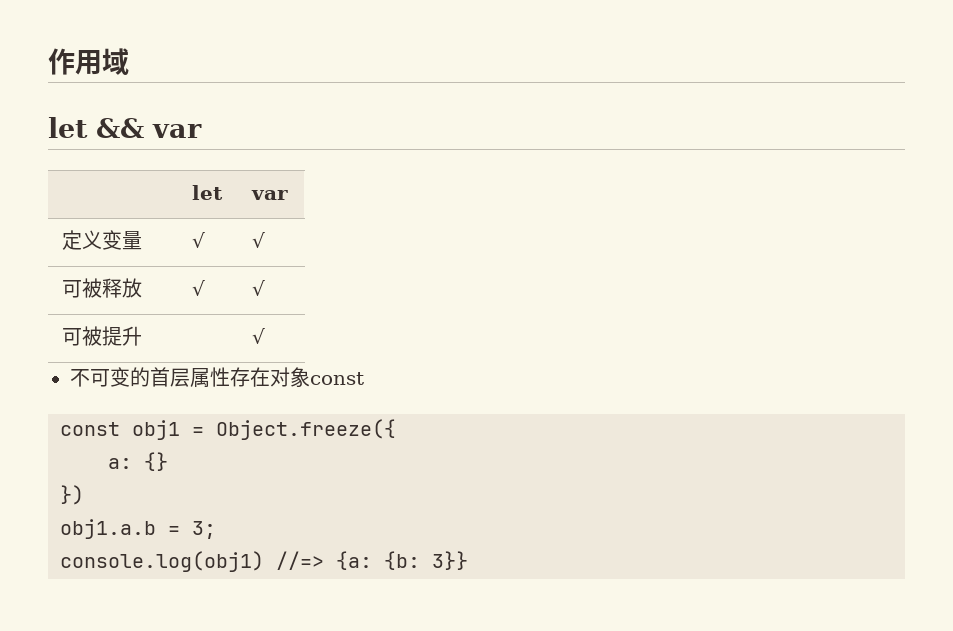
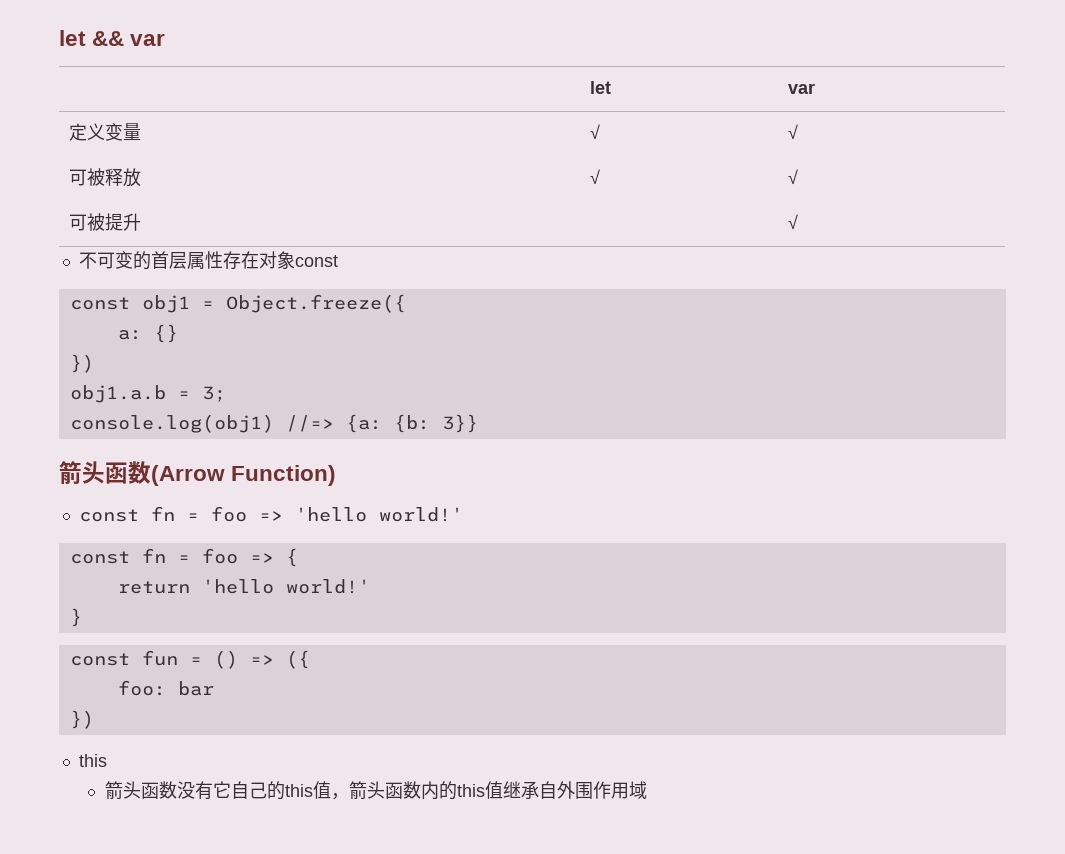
[48,48,129,75] 作用域 // -> (59, 38) none
(468, 560) none -> [59,461,337,486] [78,506,463,522] [69,548,298,567] [117,579,370,594] [69,608,82,627] [69,650,310,669] [117,680,214,696] [69,710,94,729] [78,754,107,767] [104,781,647,800] // 箭头函数(Arrow Function) // const fn = foo => 'hello world!' // const fn = foo => { // return 'hello world!' // } // const fun = () => ({ // foo: bar // }) // this // 箭头函数没有它自己的this值，箭头函数内的this值继承自外围作用域

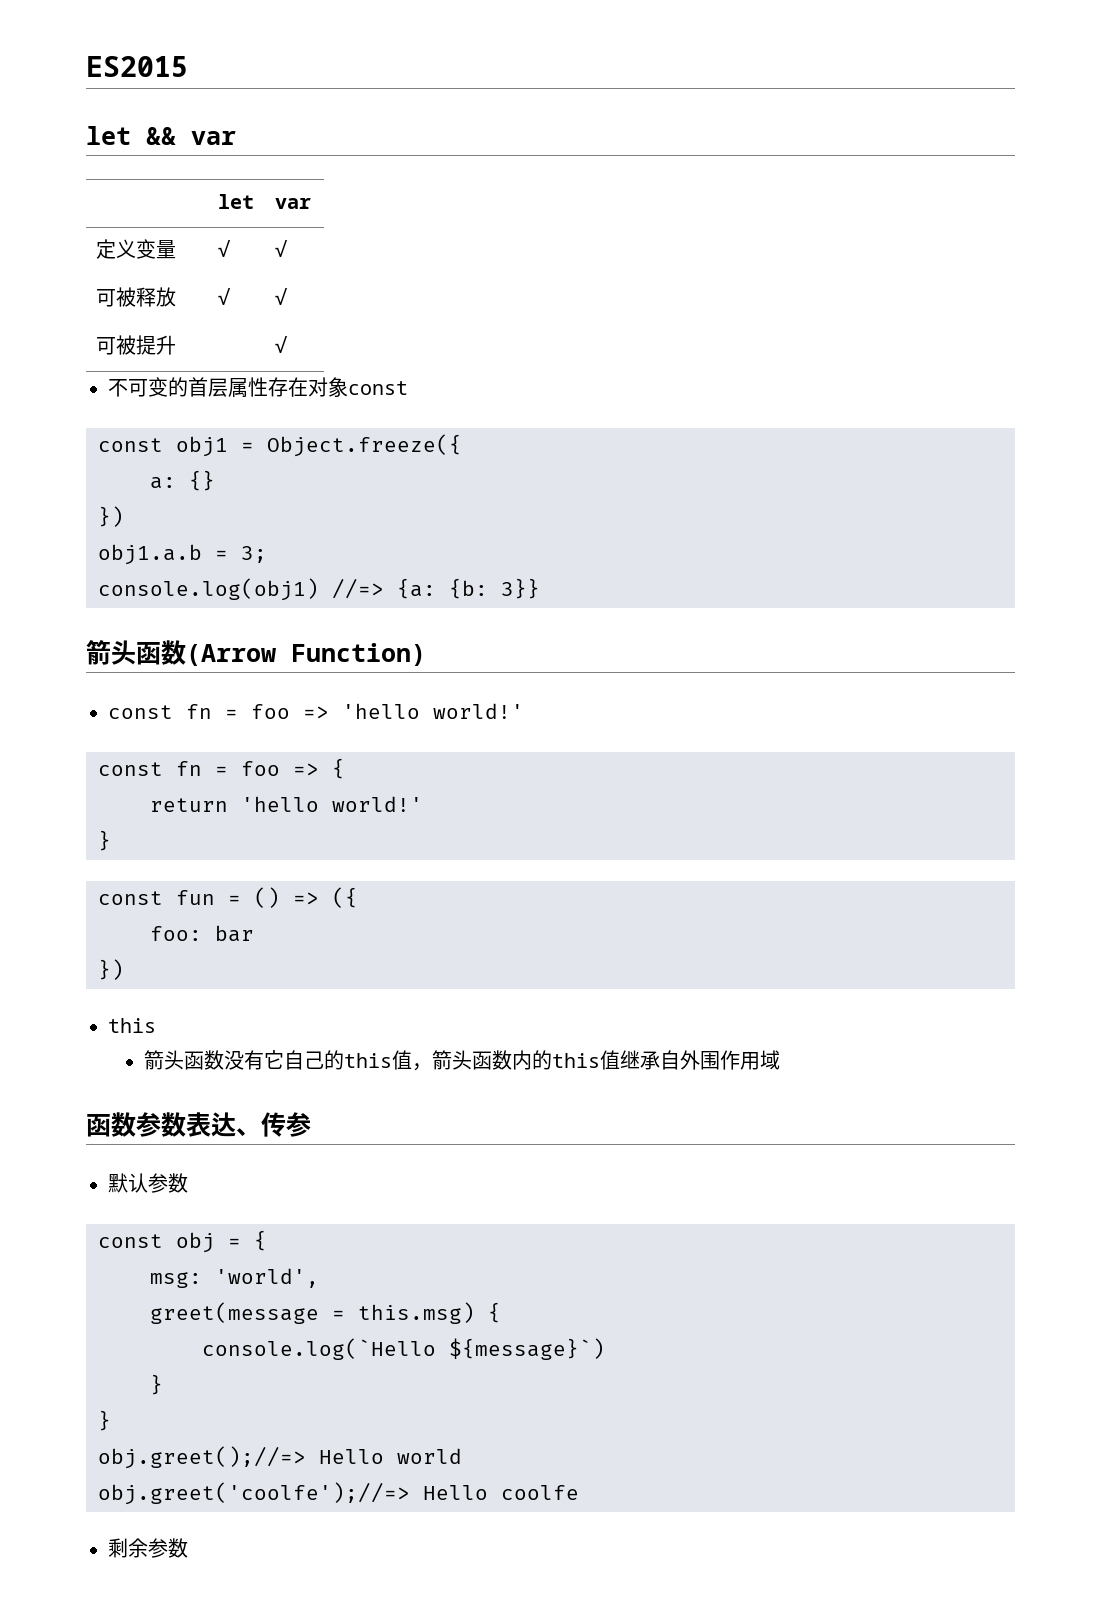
(59, 38) none -> [86,56,188,77] ES2015 //
(647, 790) none -> [86,1112,311,1137] [108,1173,188,1193] [98,1230,267,1253] [150,1268,319,1288] [150,1302,501,1324] [202,1338,605,1360] [150,1374,163,1395] [98,1410,111,1431] [98,1446,462,1469] [98,1482,579,1505] [108,1538,188,1558] // 函数参数表达、传参 // 默认参数 // const obj = { // msg: 'world', // greet(message = this.msg) { // console.log(`Hello ${message}`) // } // } // obj.greet();//=> Hello world // obj.greet('coolfe');//=> Hello coolfe // 剩余参数

